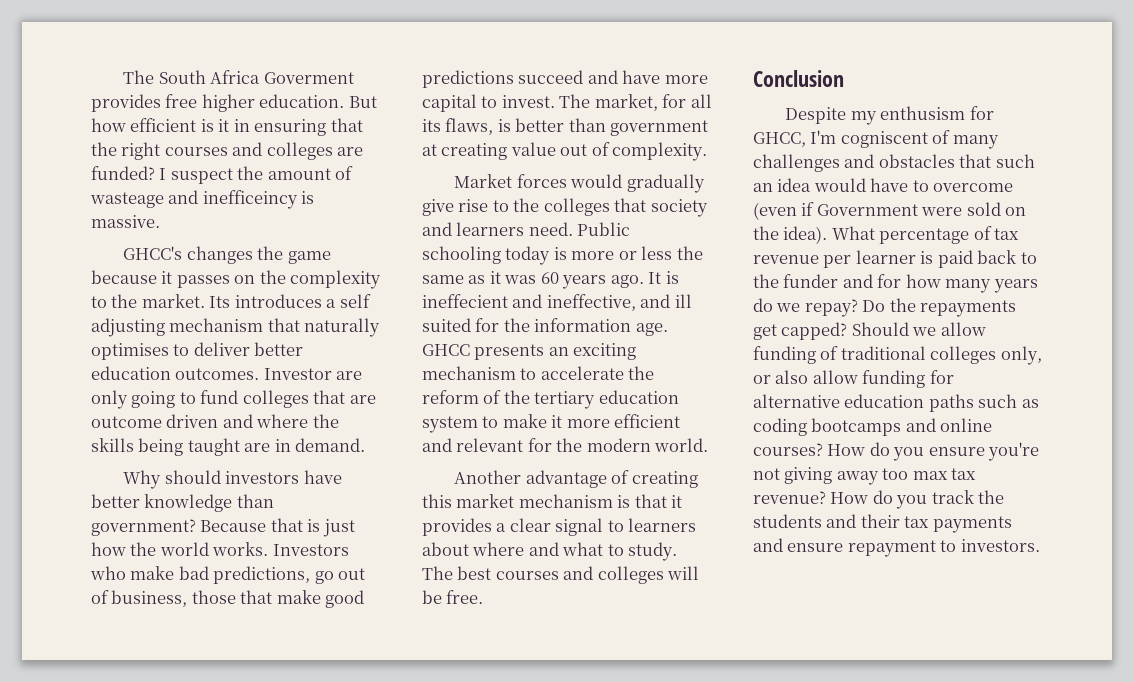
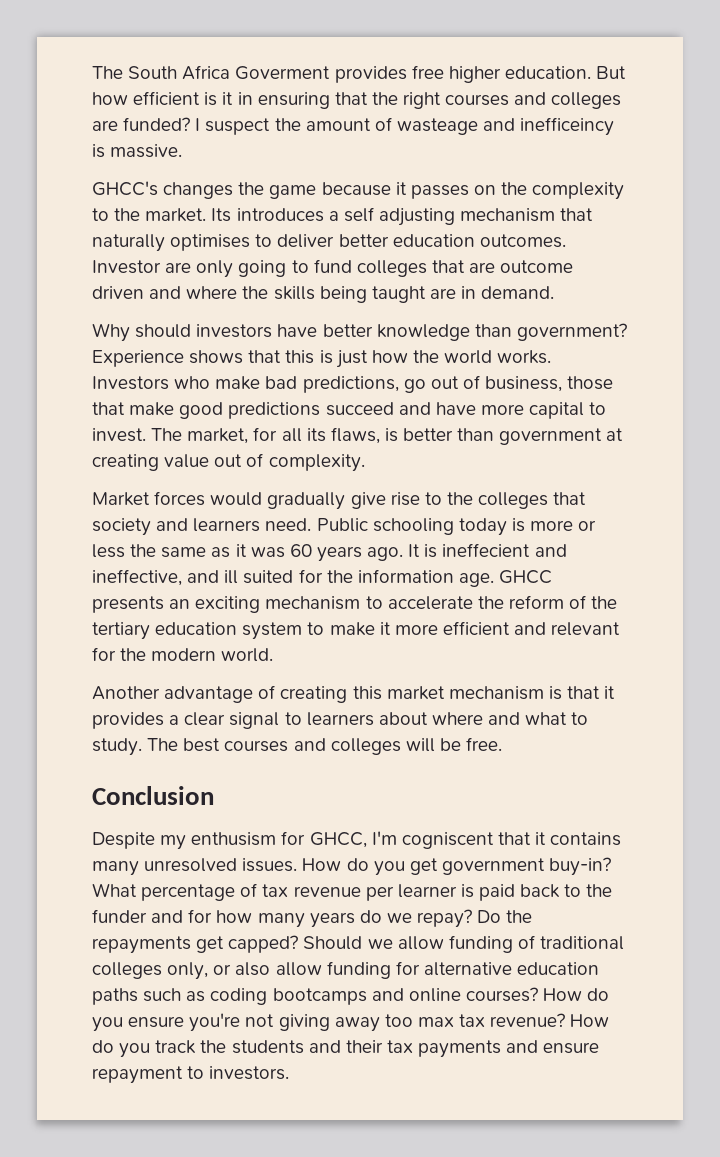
[200,518,303,532] Because that -> [92,350,315,367] Experience shows that this
[932,130,999,149] [753,154,1035,172] [753,178,1014,192] [753,202,1027,220] [753,226,828,244] of many challenges and obstacles that such an idea would have to overcome (even if Government were sold on the idea). -> [497,832,622,846] [92,857,612,876] that it contains many unresolved issues. How do you get government buy-in?

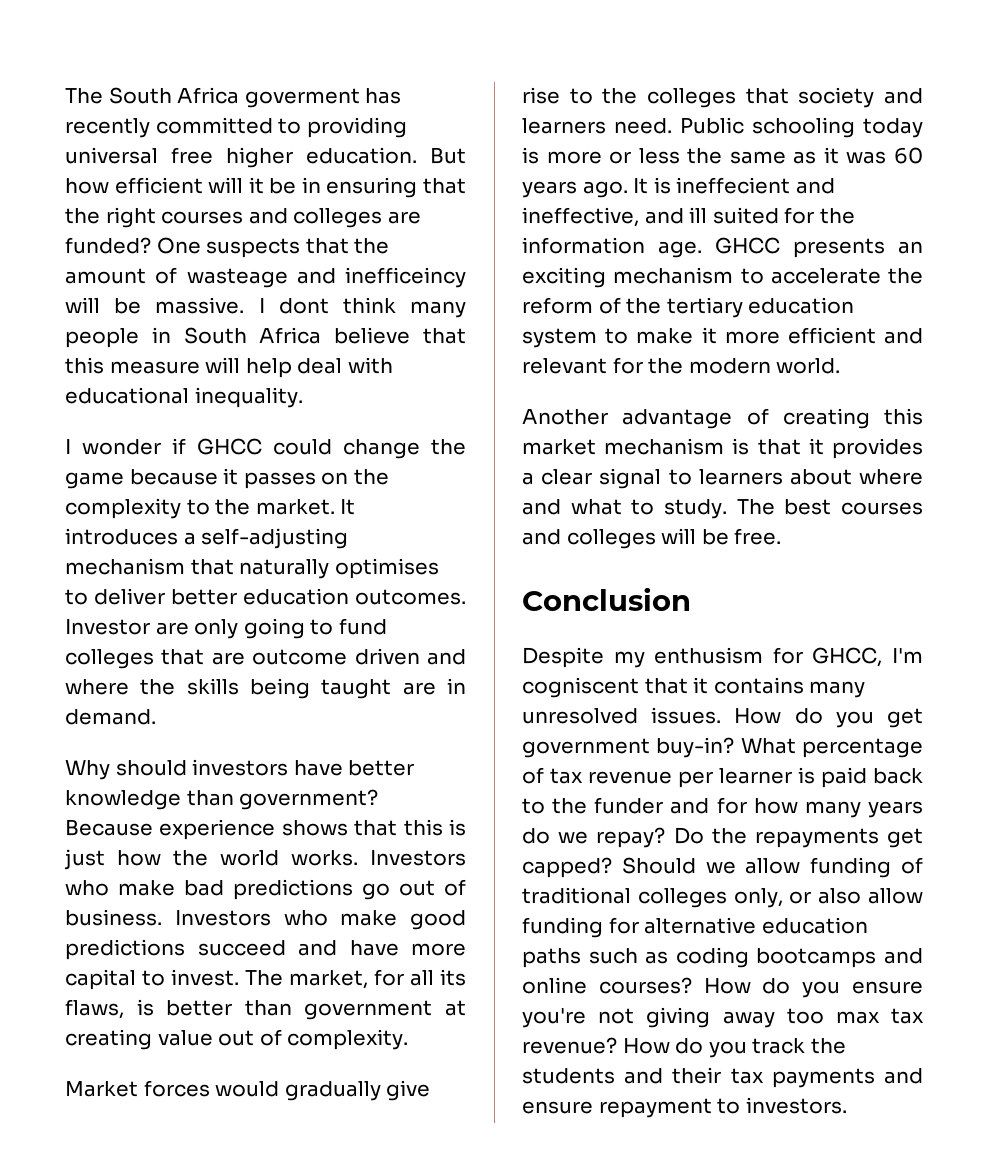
[235,66,407,83] Goverment provides -> [244,88,402,108] [65,117,407,138] [65,147,158,164] goverment has recently committed to providing universal
[204,92,234,106] is it -> [208,177,297,194] will it be
[195,118,271,135] I suspect -> [156,237,349,258] One suspects that
[92,144,105,158] is -> [65,297,142,314] will be
[92,181,234,199] // GHCC's changes -> [258,297,466,318] [65,327,466,348] [65,357,393,378] [65,387,303,408] [65,438,420,459] I dont think many people in South Africa believe that this measure will help deal with educational inequality. // I wonder if GHCC could change
[211,208,232,222] Its -> [340,499,356,515] It
[343,207,455,226] self adjusting -> [201,528,349,549] self-adjusting
[92,350,184,367] Experience -> [65,819,276,840] Because experience
[302,376,399,393] predictions, -> [233,879,353,900] predictions
[485,376,614,392] [92,402,125,415] business, those that -> [65,909,328,926] business. Investors who

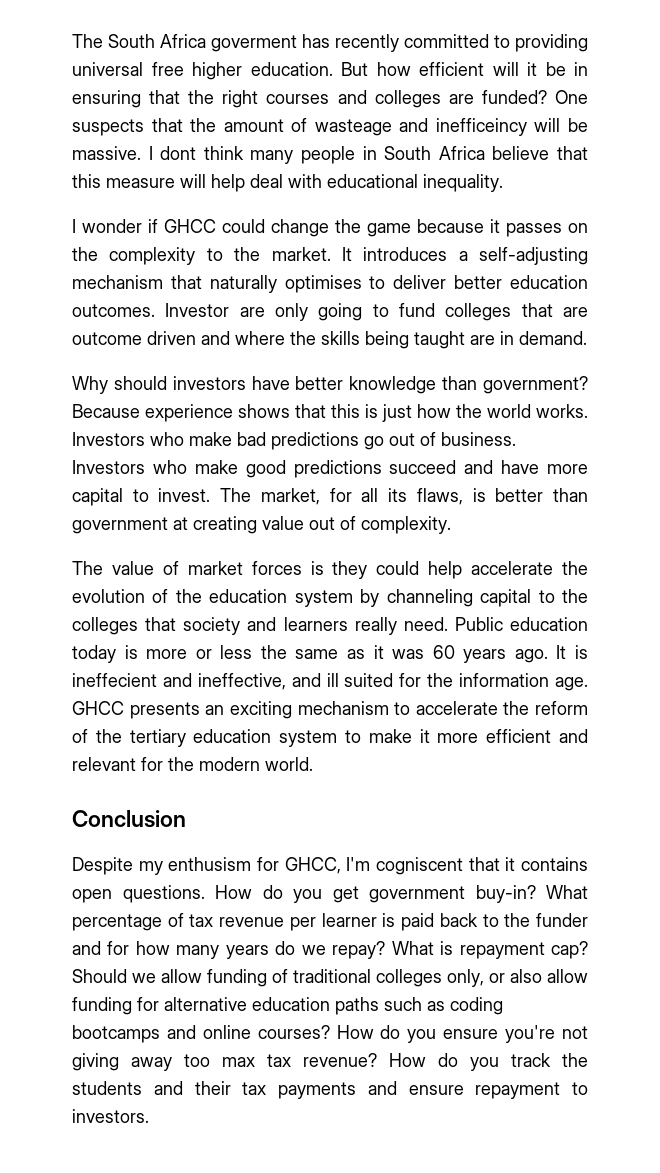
[65,1080,431,1101] [522,87,560,104] Market forces would gradually give rise -> [72,561,588,579] [72,589,532,607] The value of market forces is they could help accelerate the evolution of the education system by channeling capital
(606, 126) none -> [354,617,397,635] really
[752,117,855,138] schooling -> [510,617,588,631] education
[522,408,923,429] [522,438,923,459] [522,468,923,489] [522,499,923,519] [522,528,782,549] // Another advantage of creating this market mechanism is that it provides a clear signal to learners about where and what to study. The best courses and colleges will be free. -> (313, 764) none
[809,681,866,698] [522,707,722,724] many unresolved issues. -> [72,885,205,903] open questions.
[673,827,923,848] [522,857,612,878] Do the repayments get capped? -> [391,941,588,959] What is repayment cap?

